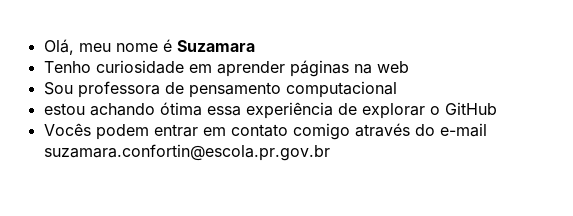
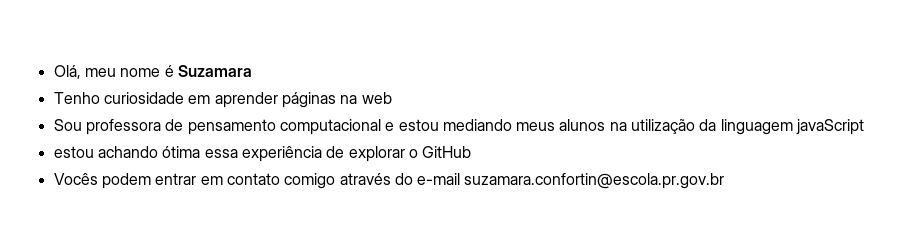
(397, 89) none -> [385,119,865,135] e estou mediando meus alunos na utilização da linguagem javaScript

